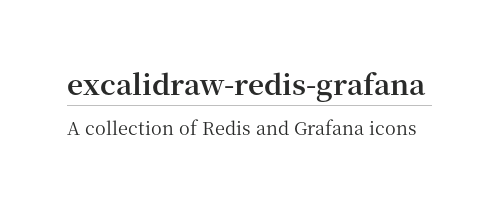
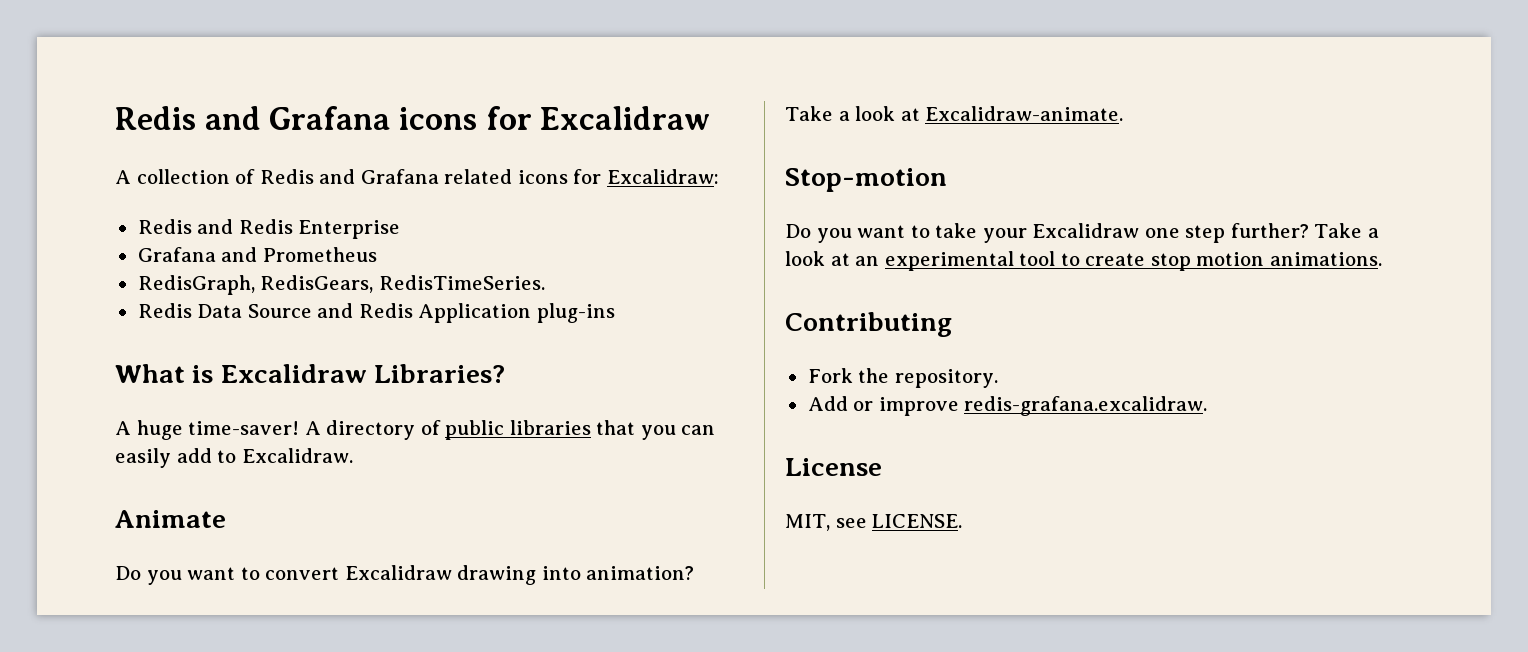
[67,72,426,102] excalidraw-redis-grafana -> [115,106,711,130] Redis and Grafana icons for Excalidraw
[369,120,417,135] icons -> [444,169,719,184] [137,219,401,239] [137,247,377,262] [137,275,545,295] [137,303,615,323] [115,364,506,383] [115,420,716,440] [115,448,353,468] [115,510,226,528] [115,565,695,585] [785,106,1124,121] [785,168,947,192] [785,223,1379,243] [785,251,1382,271] [785,312,952,337] [807,368,998,388] [807,396,1208,416] [785,458,882,476] [785,514,963,531] related icons for Excalidraw: // Redis and Redis Enterprise // Grafana and Prometheus // RedisGraph, RedisGears, RedisTimeSeries. // Redis Data Source and Redis Application plug-ins // What is Excalidraw Libraries? // A huge time-saver! A directory of public libraries that you can easily add to Excalidraw. // Animate // Do you want to convert Excalidraw drawing into animation? Take a look at Excalidraw-animate. // Stop-motion // Do you want to take your Excalidraw one step further? Take a look at an experimental tool to create stop motion animations. // Contributing // Fork the repository. // Add or improve redis-grafana.excalidraw. // License // MIT, see LICENSE.

